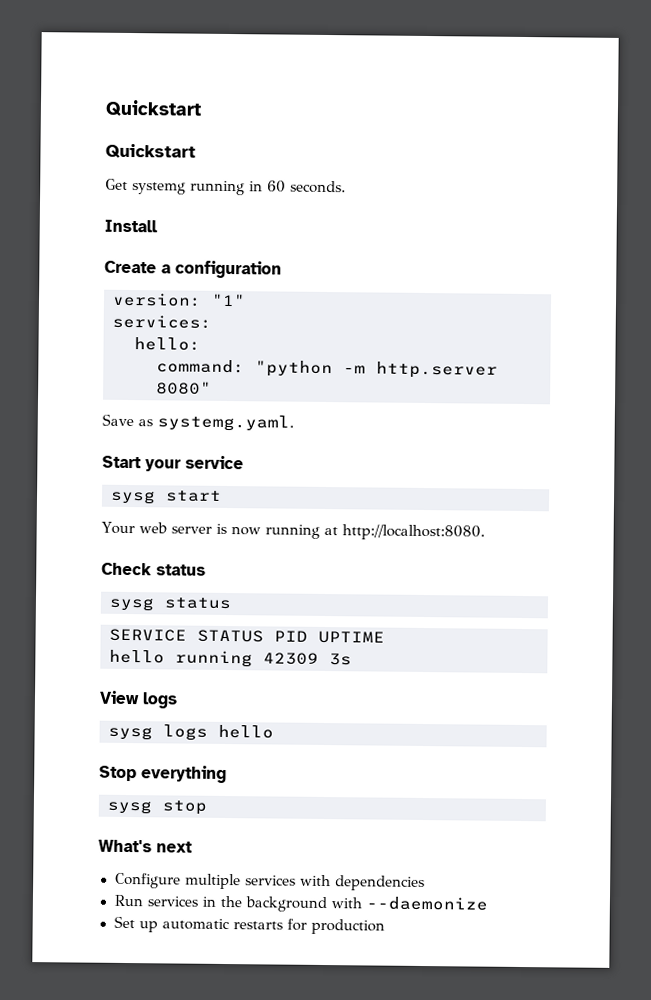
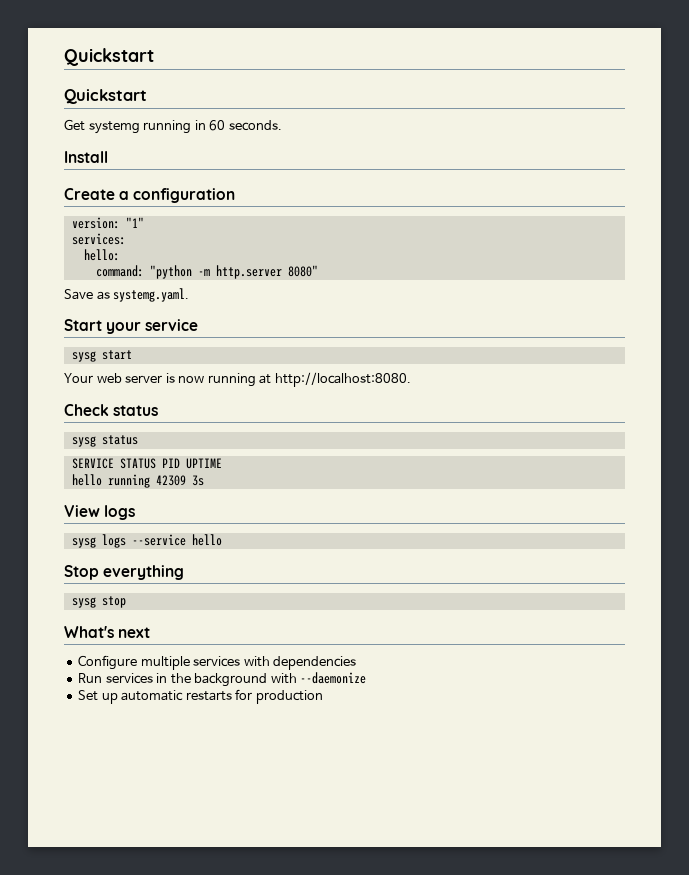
(208, 732) none -> [131,534,186,546] --service

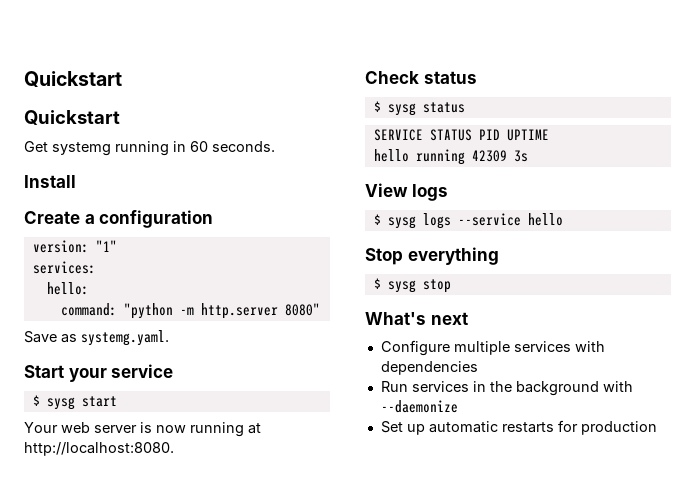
(199, 325) none -> [32,395,40,406] $
(159, 410) none -> [373,101,381,112] $
(136, 512) none -> [373,214,381,225] $
(185, 572) none -> [373,278,381,289] $

